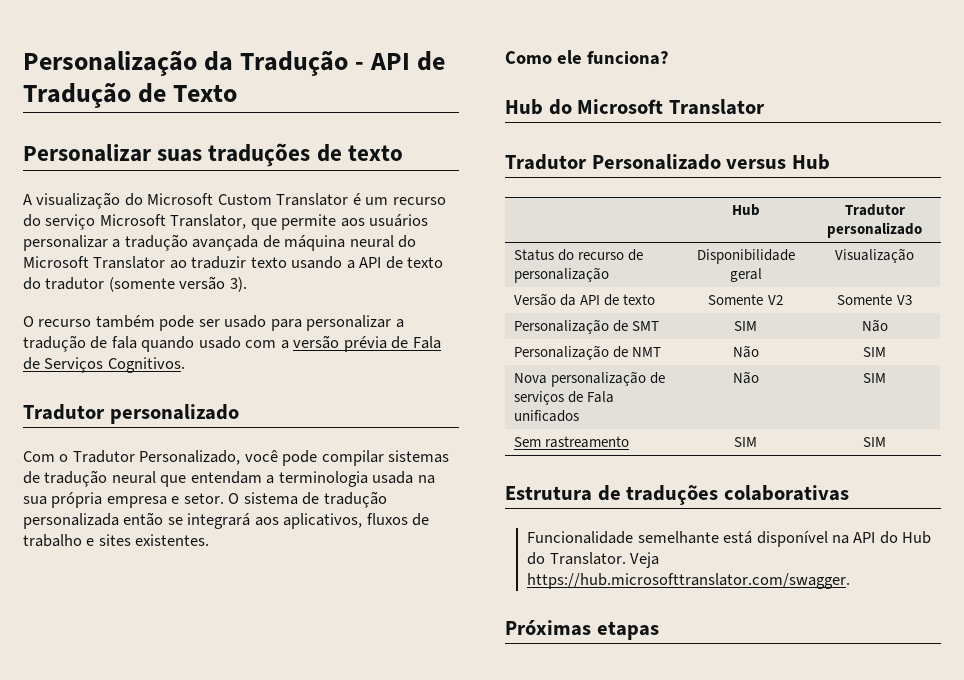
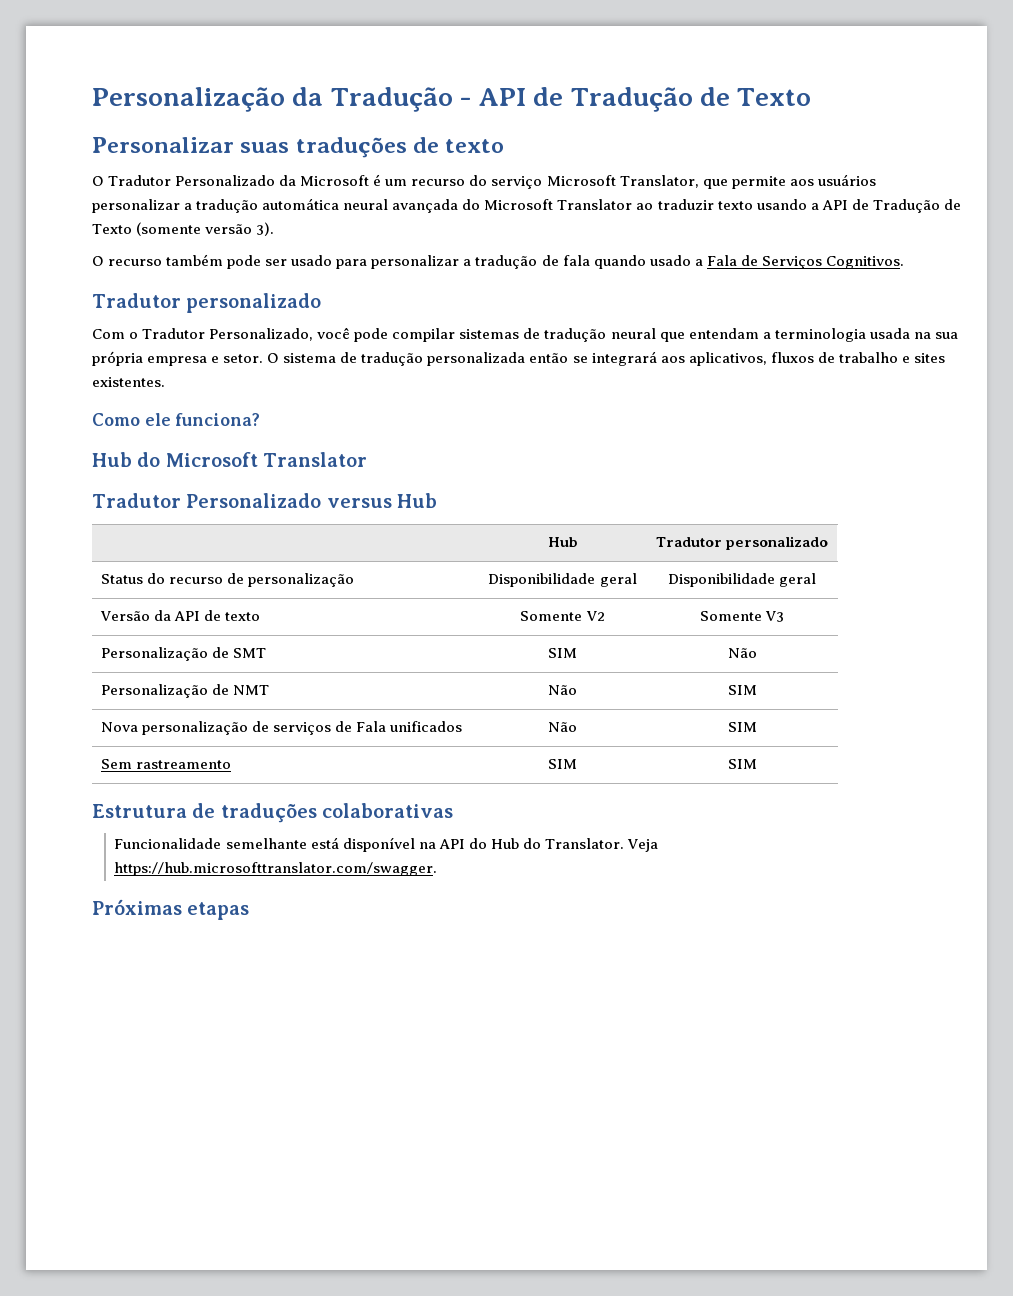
[23,192,349,209] A visualização do Microsoft Custom Translator -> [92,175,370,186] O Tradutor Personalizado da Microsoft
[192,235,394,251] avançada de máquina neural -> [262,198,459,213] automática neural avançada
[407,257,444,268] [23,277,105,290] texto do tradutor -> [872,199,961,213] [92,224,132,234] Tradução de Texto
[245,335,409,352] com a versão prévia de -> [694,259,703,266] a
[835,248,914,263] Visualização -> [667,573,817,587] Disponibilidade geral

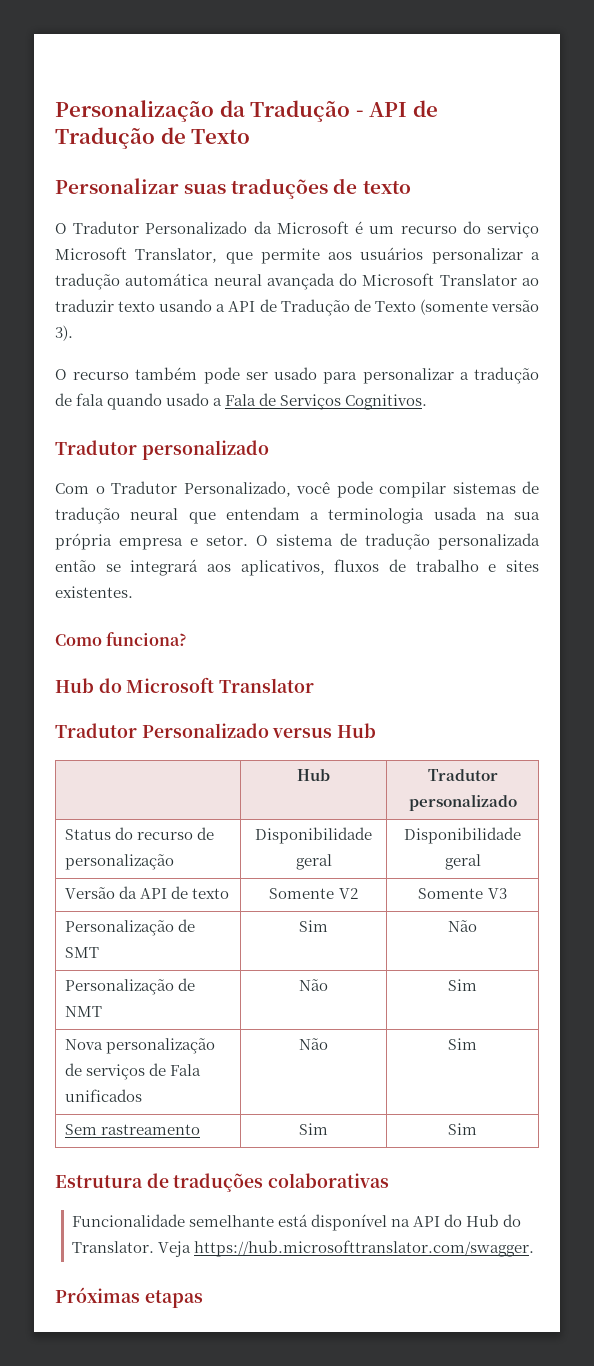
[144,413,171,426] ele -> (102, 640) none
[548,648,577,658] SIM -> [299,920,328,932] Sim
[727,685,757,695] SIM -> [448,979,477,991] Sim
[727,722,757,732] SIM -> [448,1038,477,1050] Sim
[548,759,577,769] [727,759,757,769] SIM | SIM -> [299,1123,328,1135] [448,1123,477,1135] Sim | Sim

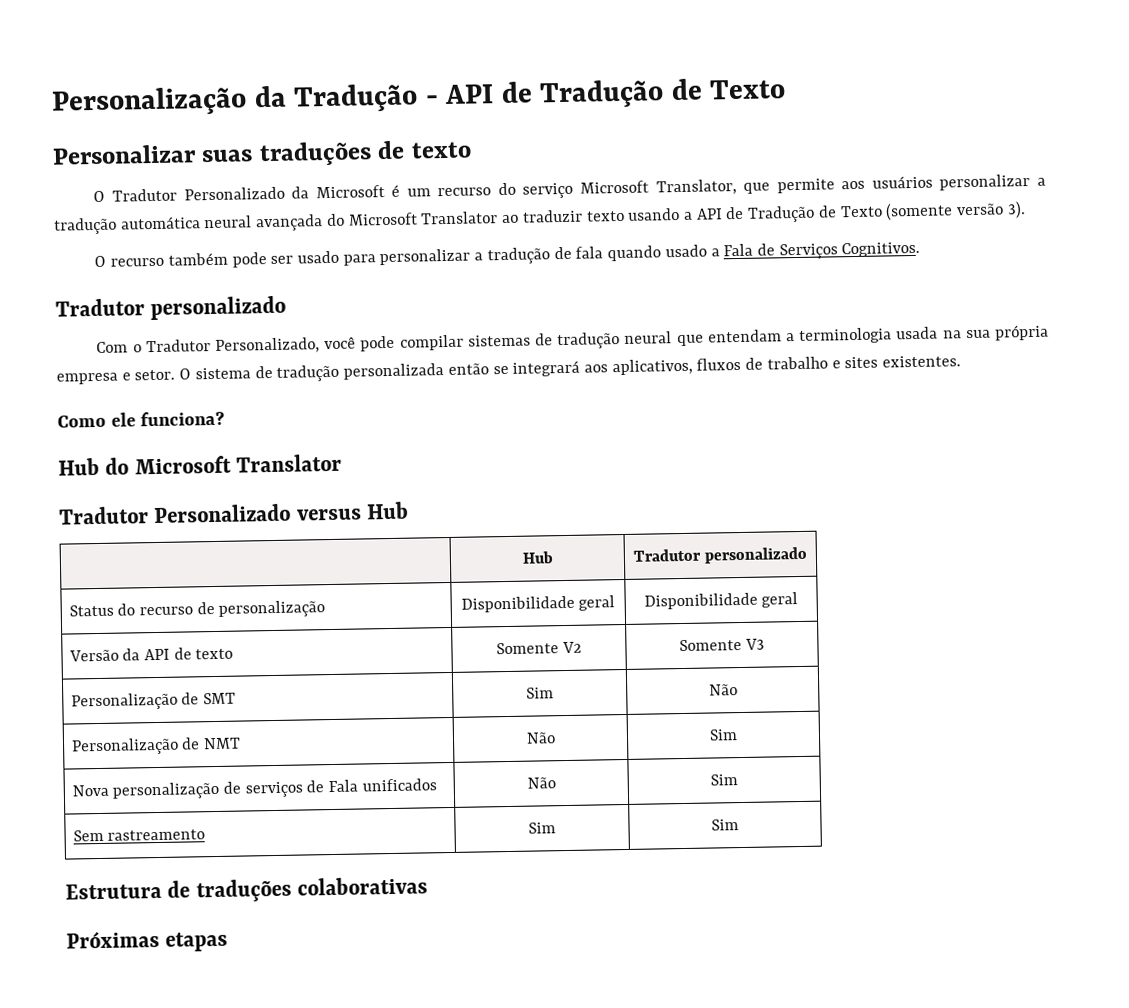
(102, 640) none -> [110,412,136,427] ele
[71,1214,522,1231] [71,1240,534,1257] // Funcionalidade semelhante está disponível na API do Hub do Translator. Veja https://hub.microsofttranslator.com/swagger. -> (429, 886) none

